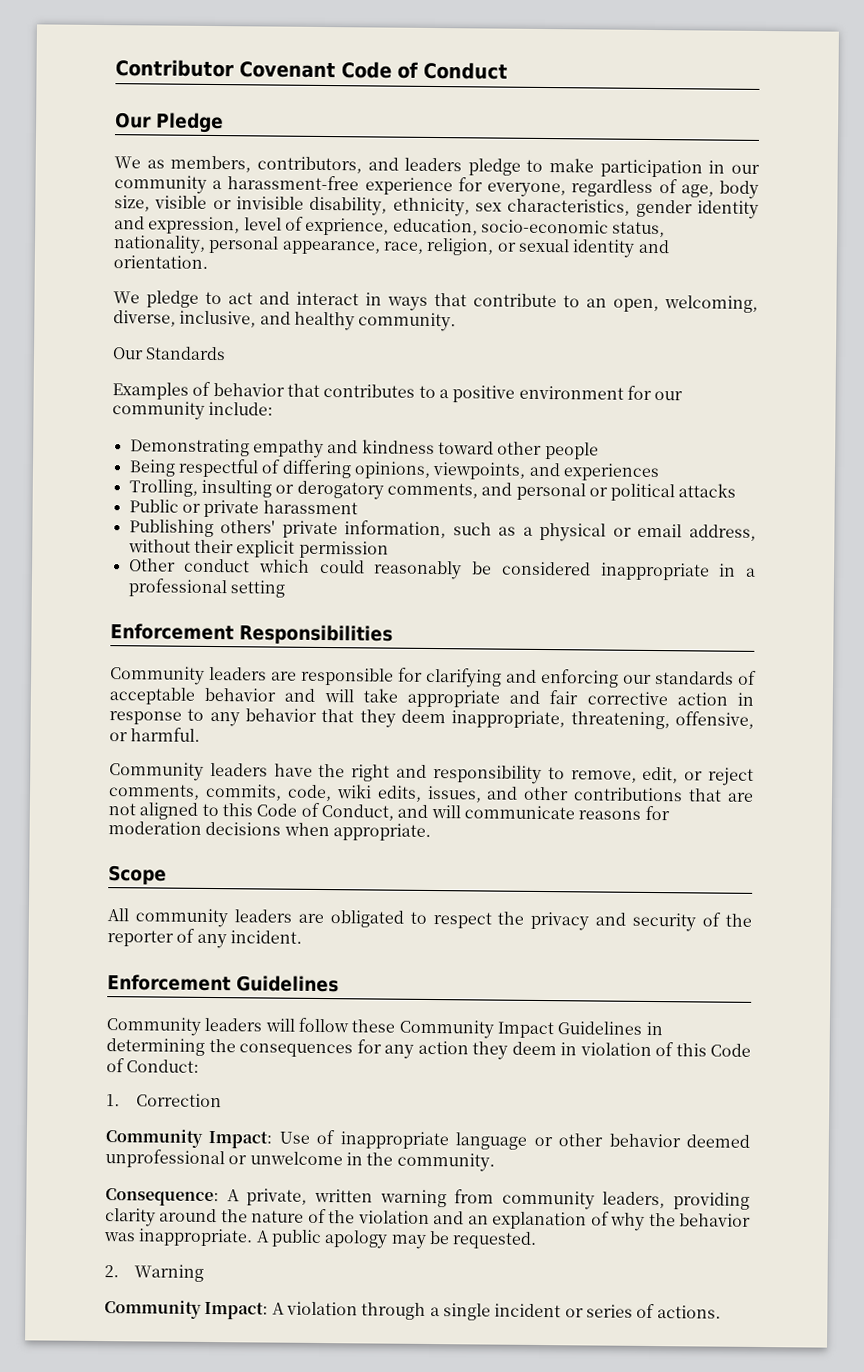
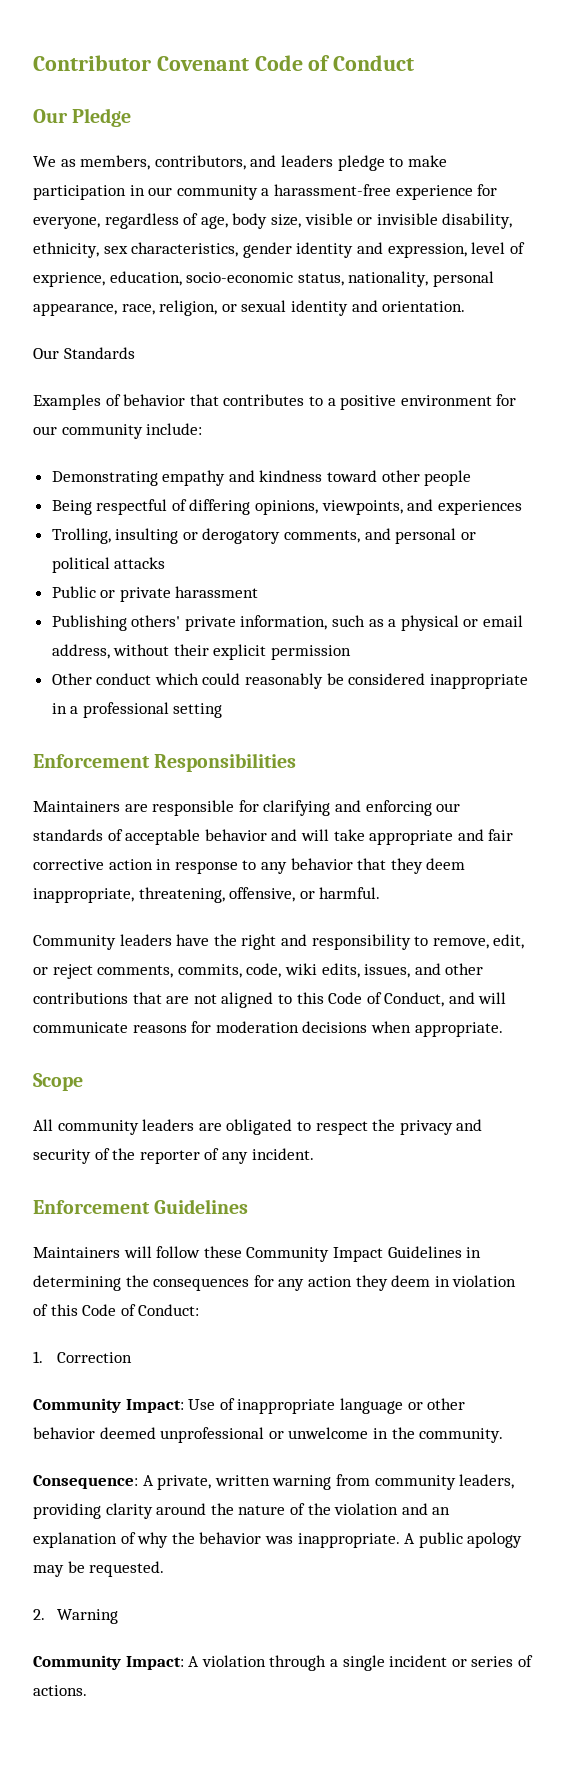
[113,290,758,313] [113,310,457,332] // We pledge to act and interact in ways that contribute to an open, welcoming, diverse, inclusive, and healthy community. -> (466, 306) none
[110,666,267,685] Community leaders -> [33,801,120,812] Maintainers
[106,1017,263,1036] Community leaders -> [33,1247,120,1258] Maintainers

